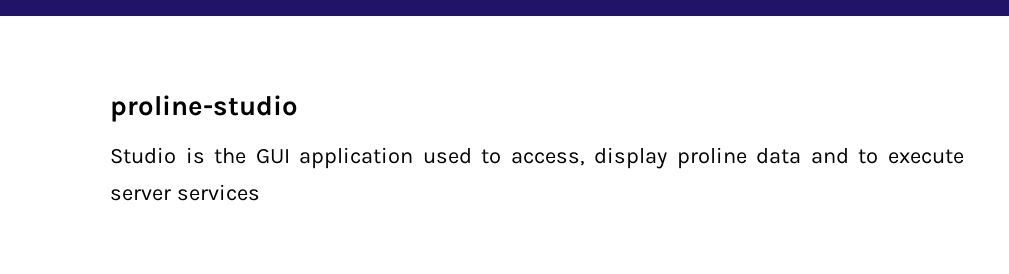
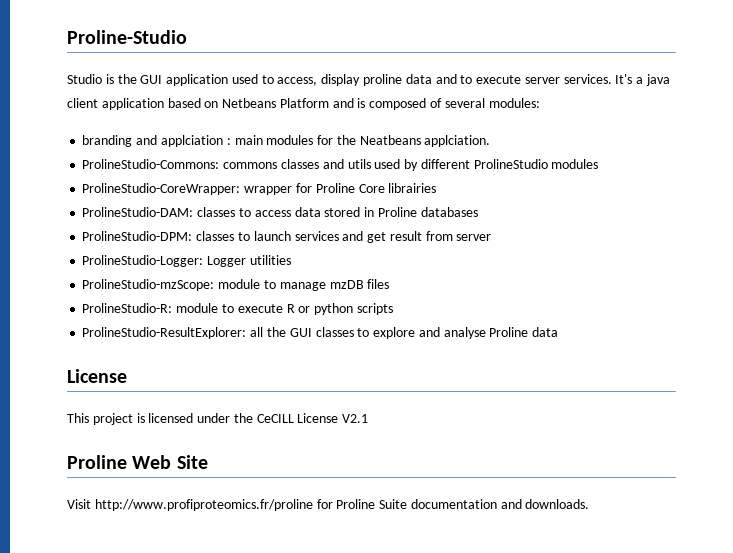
[110,95,298,122] proline-studio -> [67,30,187,44] Proline-Studio
[176,184,260,201] services -> [563,74,671,86] [67,98,540,110] [82,135,491,147] [82,159,599,171] [82,183,437,195] [82,207,478,217] [82,231,492,243] [82,255,291,267] [82,279,390,291] [82,303,393,315] [82,327,559,339] [67,369,127,383] [67,413,369,425] [67,455,208,469] [67,499,590,511] services. It's a java client application based on Netbeans Platform and is composed of several modules: // branding and applciation : main modules for the Neatbeans applciation. // ProlineStudio-Commons: commons classes and utils used by different ProlineStudio modules // ProlineStudio-CoreWrapper: wrapper for Proline Core librairies // ProlineStudio-DAM: classes to access data stored in Proline databases // ProlineStudio-DPM: classes to launch services and get result from server // ProlineStudio-Logger: Logger utilities // ProlineStudio-mzScope: module to manage mzDB files // ProlineStudio-R: module to execute R or python scripts // ProlineStudio-ResultExplorer: all the GUI classes to explore and analyse Proline data // License // This project is licensed under the CeCILL License V2.1 // Proline Web Site // Visit http://www.profiproteomics.fr/proline for Proline Suite documentation and downloads.

